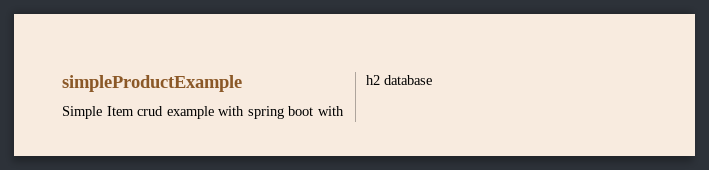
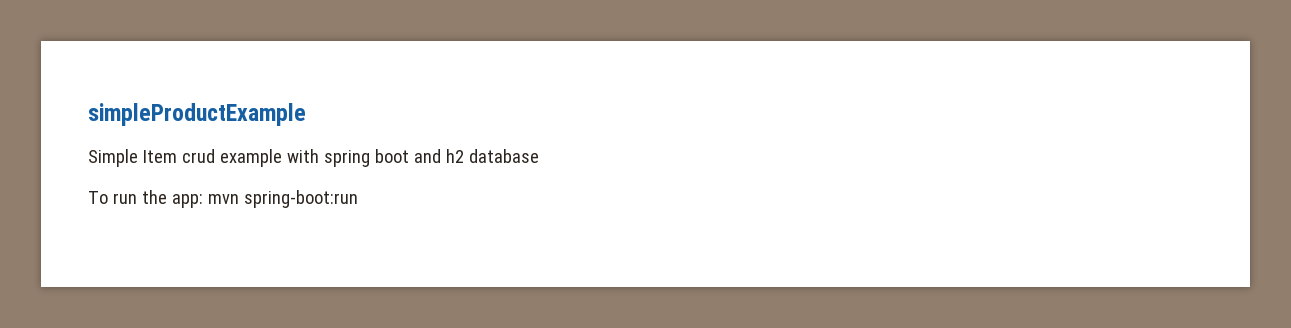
[318,106,345,116] with -> [413,149,441,163] and
(432, 80) none -> [88,190,358,208] // To run the app: mvn spring-boot:run

